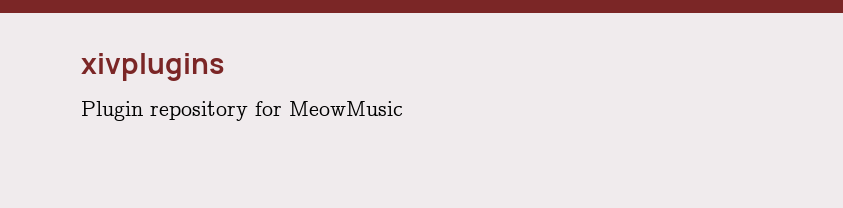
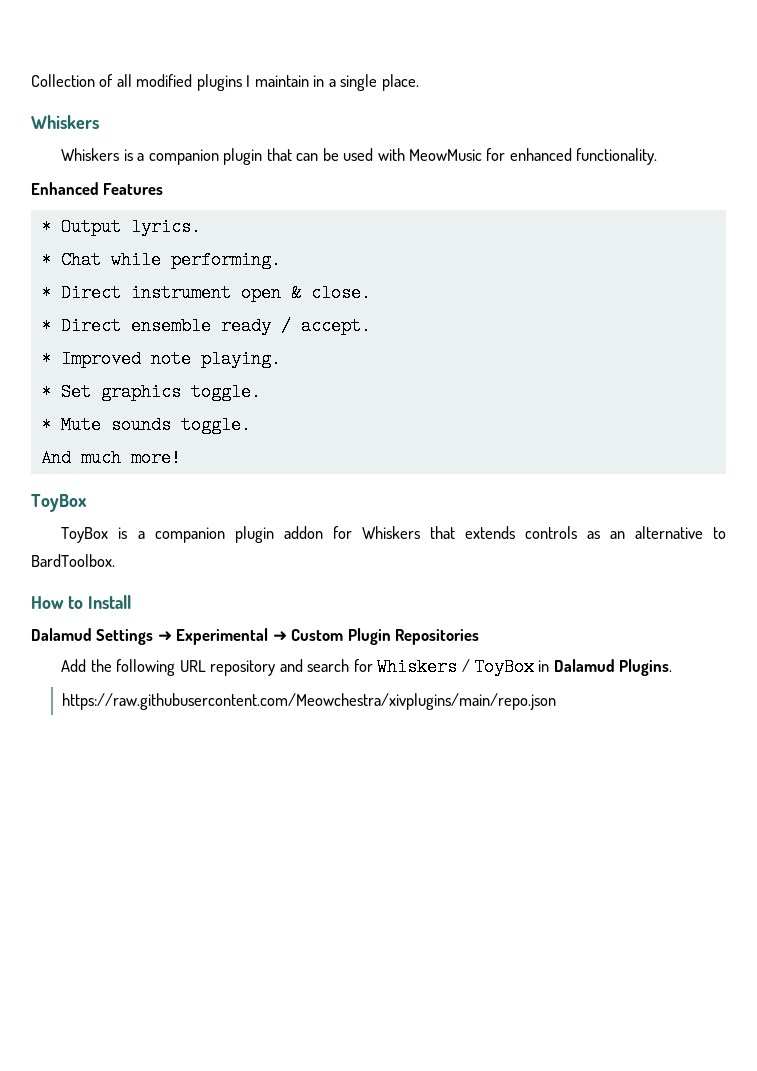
[81,53,224,81] [81,101,403,121] xivplugins // Plugin repository for MeowMusic -> [31,74,419,91] [31,115,99,129] [61,148,658,165] [31,182,164,195] [40,218,201,236] [40,251,281,269] [40,284,371,302] [40,317,371,335] [40,350,281,368] [40,383,261,401] [40,416,251,434] [40,449,181,467] [31,494,87,512] [61,526,726,543] [31,554,115,567] [31,595,131,609] [31,628,480,645] [61,658,673,676] [62,693,557,710] Collection of all modified plugins I maintain in a single place. // Whiskers // Whiskers is a companion plugin that can be used with MeowMusic for enhanced functionality. // Enhanced Features // * Output lyrics. // * Chat while performing. // * Direct instrument open & close. // * Direct ensemble ready / accept. // * Improved note playing. // * Set graphics toggle. // * Mute sounds toggle. // And much more! // ToyBox // ToyBox is a companion plugin addon for Whiskers that extends controls as an alternative to BardToolbox. // How to Install // Dalamud Settings ➜ Experimental ➜ Custom Plugin Repositories // Add the following URL repository and search for Whiskers / ToyBox in Dalamud Plugins. // https://raw.githubusercontent.com/Meowchestra/xivplugins/main/repo.json

